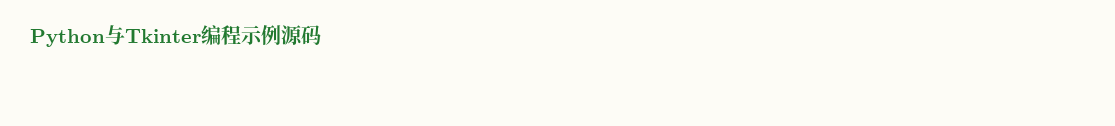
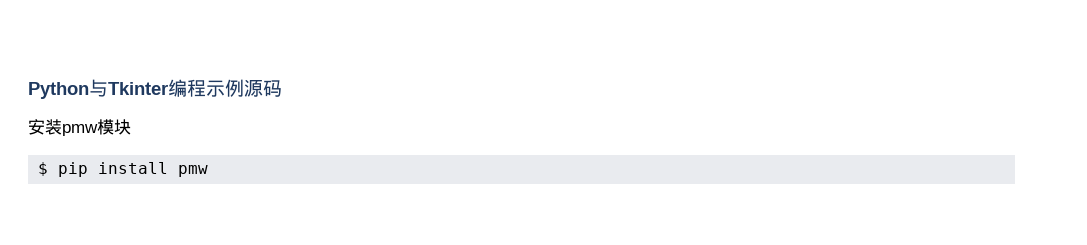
(321, 35) none -> [28,119,131,136] [38,162,209,177] // 安装pmw模块 // $ pip install pmw

